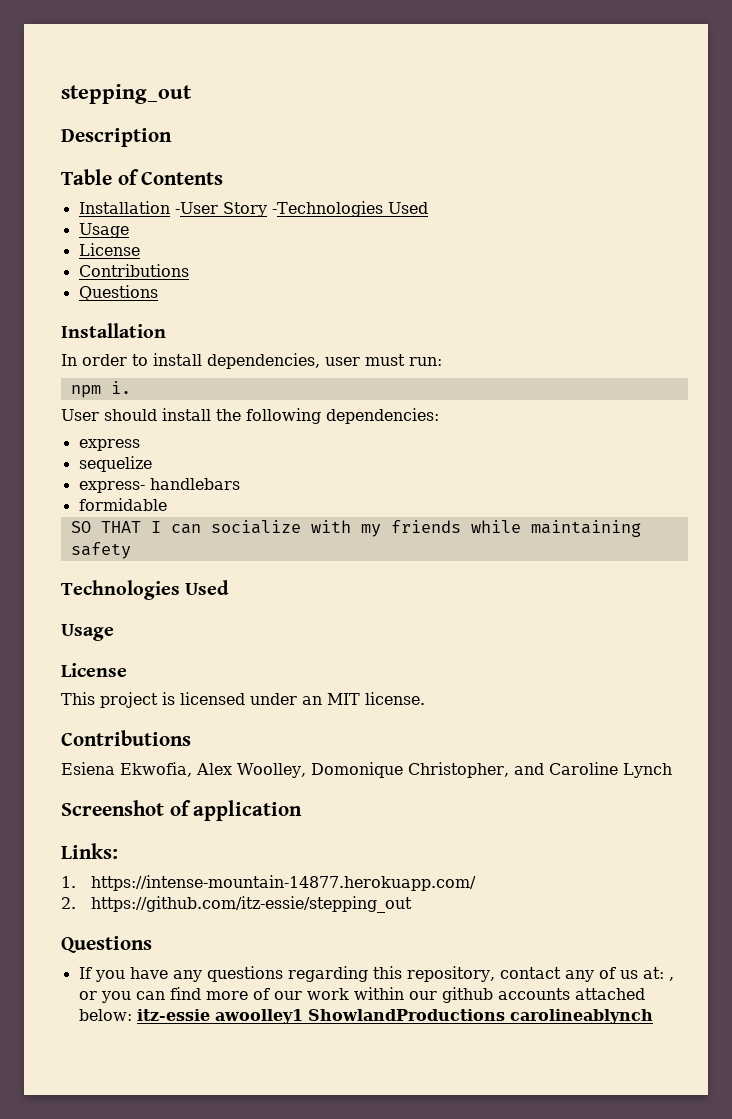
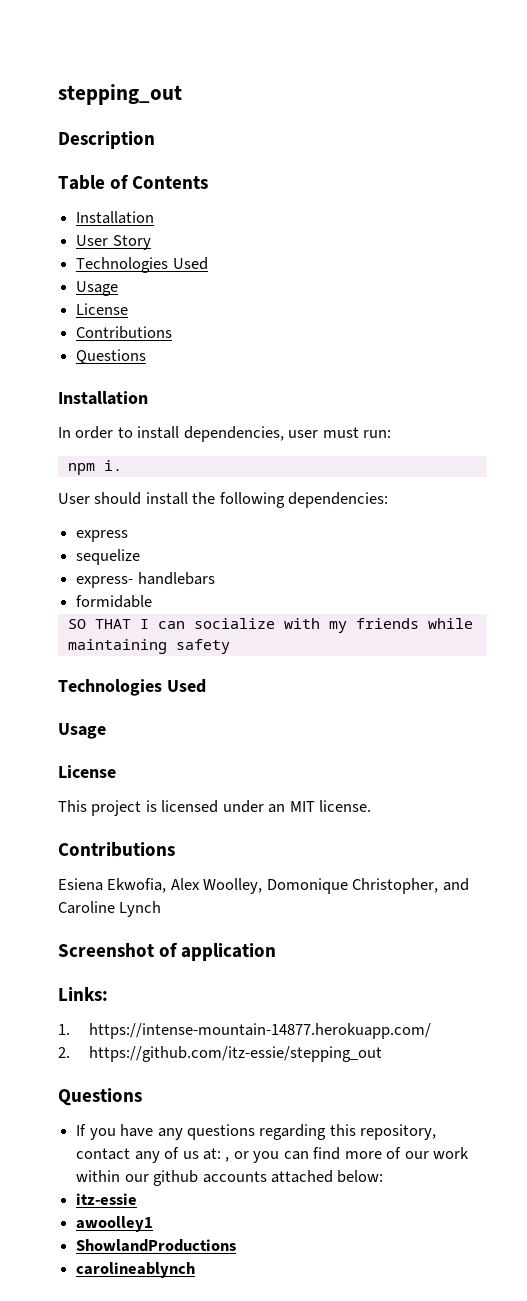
[174,202,218,214] -User -> [76,235,109,246] // User
[271,201,383,217] -Technologies -> [76,257,169,273] // Technologies
(132, 1015) none -> (384, 1176) //
(210, 1015) none -> (138, 1199) //
(303, 1016) none -> (154, 1224) //
(505, 1015) none -> (237, 1245) //

